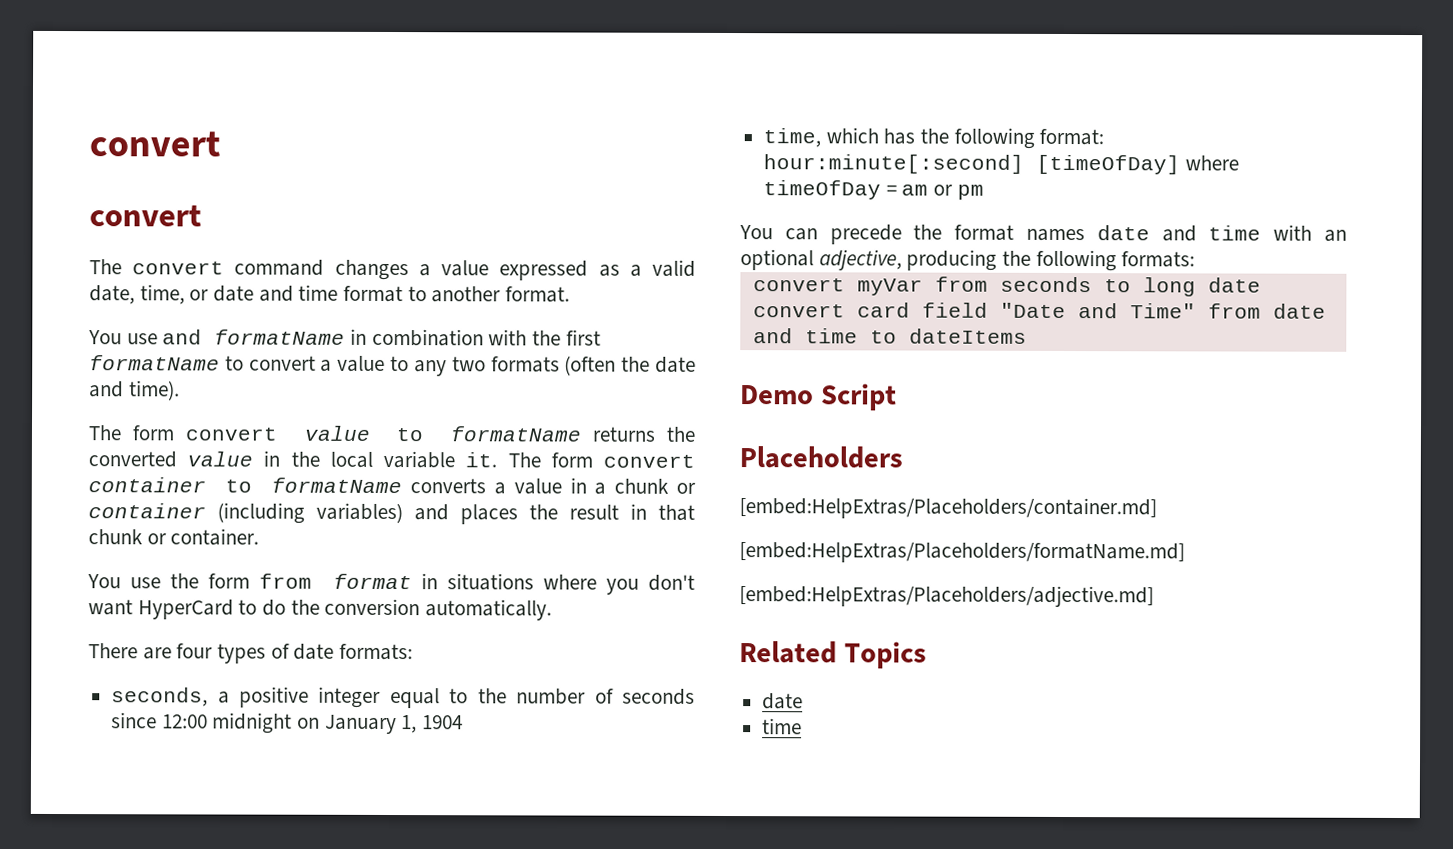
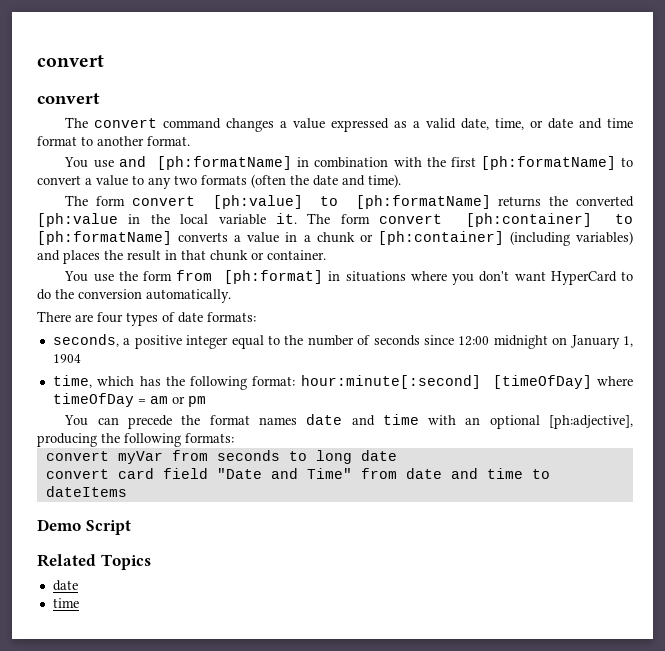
[214,329,346,345] formatName -> [157,156,293,170] [ph:formatName]
[89,355,220,371] formatName -> [480,156,616,170] [ph:formatName]
[303,425,581,442] value to formatName -> [212,195,491,209] [ph:value] to [ph:formatName]
[187,451,254,467] value -> [37,213,118,227] [ph:value
[88,477,403,494] container to formatName -> [465,213,633,227] [37,231,172,245] [ph:container] to [ph:formatName]
[88,503,206,519] container -> [377,231,504,245] [ph:container]
[333,573,413,590] format -> [224,270,324,284] [ph:format]
[818,249,902,271] adjective, -> [549,415,633,429] [ph:adjective],
[739,446,903,469] [739,497,1157,520] [739,542,1185,564] [739,585,1154,608] // Placeholders // [embed:HelpExtras/Placeholders/container.md] // [embed:HelpExtras/Placeholders/formatName.md] // [embed:HelpExtras/Placeholders/adjective.md] -> (131, 527) none

